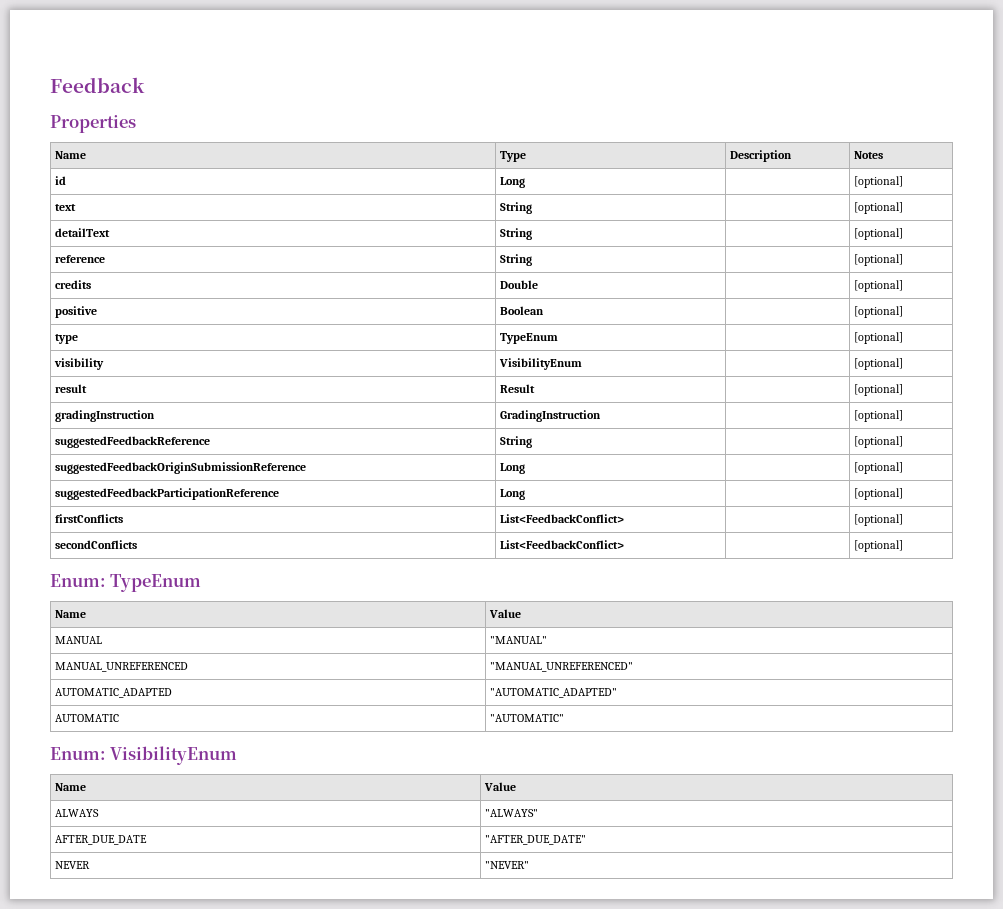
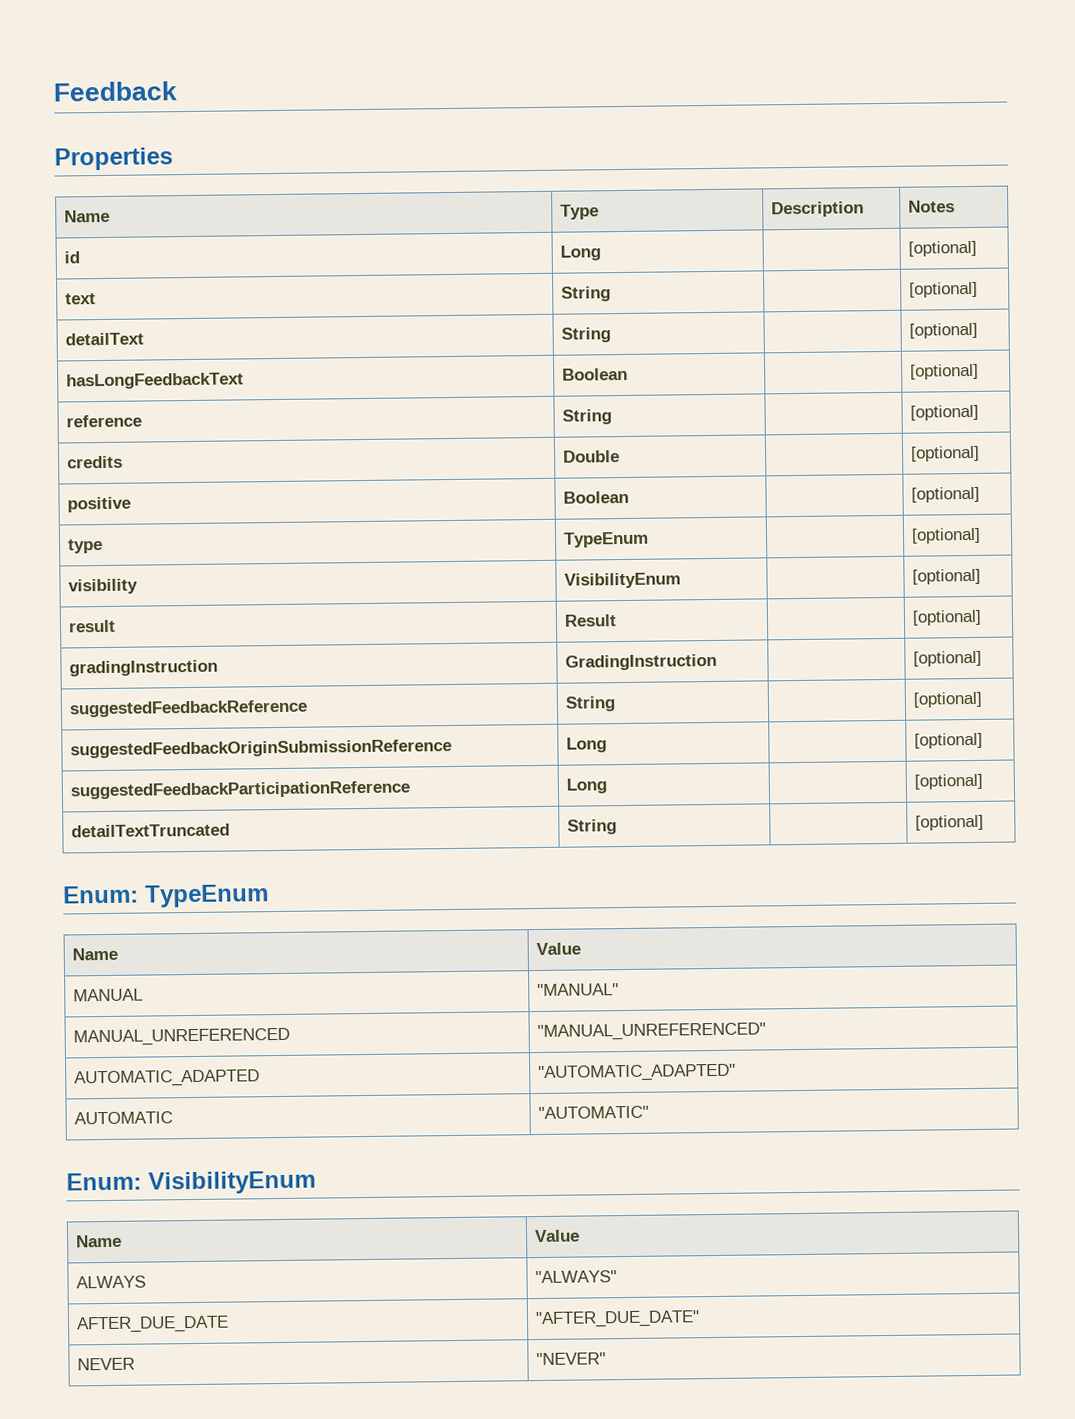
(904, 234) none -> [65,372,244,390] [561,367,628,381] [909,363,979,380] // hasLongFeedbackText | Boolean | | [optional]
[55,514,124,523] [500,514,625,523] [854,514,904,526] [55,540,138,549] [500,540,625,549] firstConflicts | List<FeedbackConflict> | | [optional] // secondConflicts | List<FeedbackConflict> -> [70,823,230,838] [566,819,617,835] detailTextTruncated | String

